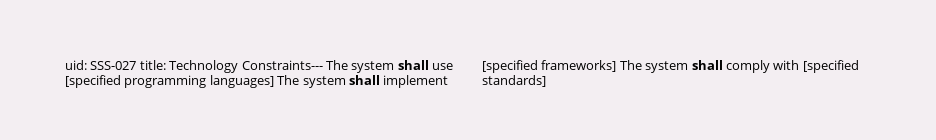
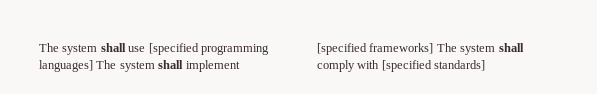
[65,60,323,73] uid: SSS-027 title: Technology Constraints--- -> (39, 47) none

